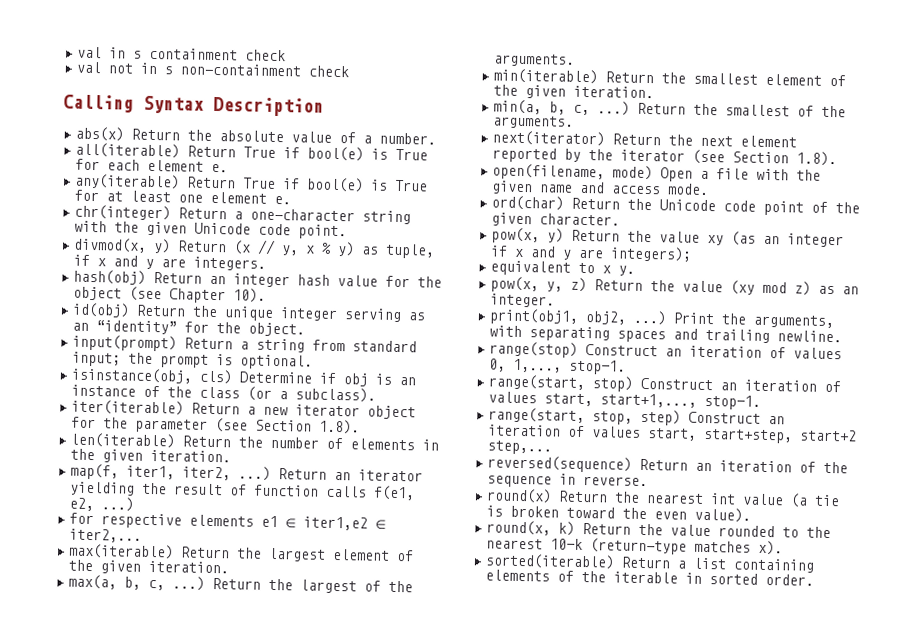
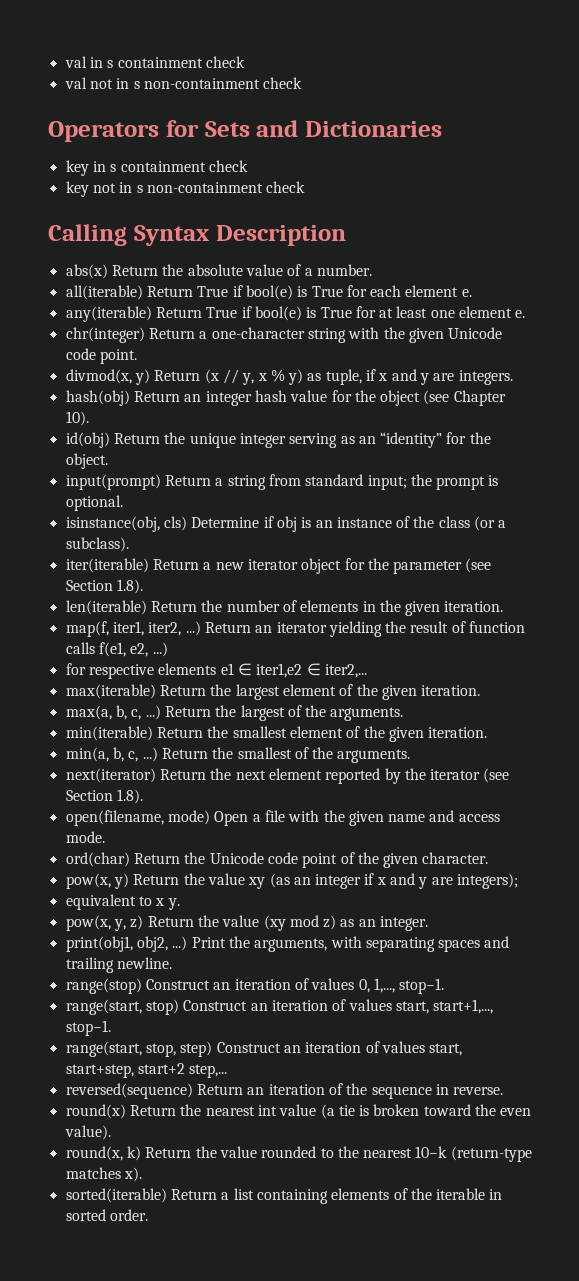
(350, 71) none -> [48,120,442,142] [65,160,248,176] [65,181,306,197] // Operators for Sets and Dictionaries // key in s containment check // key not in s non-containment check

